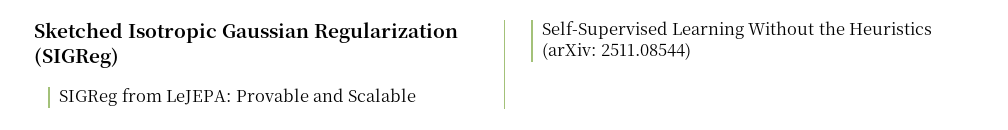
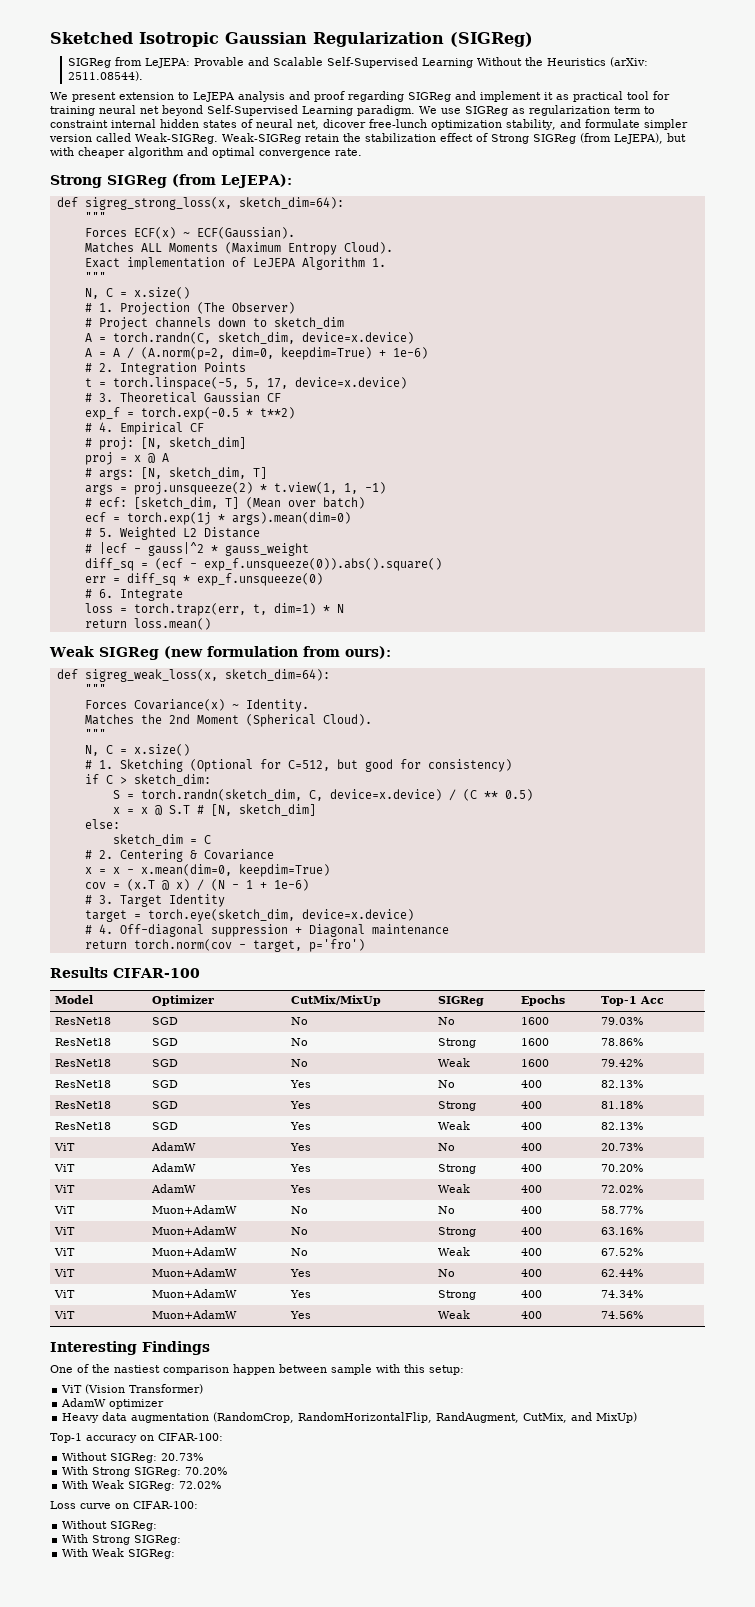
[600,42,691,60] 2511.08544) -> [67,71,143,81] [50,91,670,102] [50,105,655,116] [50,119,688,130] [49,133,686,144] [50,147,362,158] [50,174,292,188] [56,197,344,210] [84,212,106,222] [84,227,295,239] [84,242,393,255] [84,257,386,270] [84,272,106,282] [84,287,190,299] [84,302,295,315] [84,317,344,330] [84,332,414,344] [84,347,428,360] [84,362,246,375] [84,377,407,390] [84,392,281,403] [84,407,295,420] [84,422,204,435] [84,437,246,450] [84,452,169,465] [84,467,267,480] [84,482,386,495] [84,497,365,509] [84,512,351,525] [84,527,260,540] [84,542,309,556] [84,558,442,571] [84,573,323,586] [84,589,183,601] [84,603,344,616] [84,618,211,630] [49,646,391,660] [56,669,330,682] [84,684,106,694] [84,699,309,712] [84,714,372,727] [84,729,106,739] [84,744,190,756] [84,759,512,772] [84,774,211,786] [112,789,533,801] [112,804,316,816] [84,819,120,829] [112,834,211,846] [84,849,274,862] [84,864,330,877] [84,879,309,891] [84,894,225,907] [84,909,414,922] [84,924,449,937] [84,939,365,952] [50,967,200,978] [54,995,93,1004] [151,995,214,1006] [290,995,381,1006] [437,996,484,1006] [520,995,565,1006] [600,996,664,1006] [54,1017,111,1025] [151,1017,178,1025] [290,1017,308,1025] [437,1017,455,1025] [520,1017,549,1025] [600,1017,643,1025] [54,1038,111,1046] [151,1038,178,1046] [290,1038,308,1046] [437,1038,476,1048] [520,1038,549,1046] [600,1038,643,1046] [54,1059,111,1067] [151,1059,178,1067] [290,1059,308,1067] [437,1058,470,1067] [520,1059,549,1067] [600,1059,643,1067] [54,1080,111,1088] [151,1080,178,1088] [289,1080,311,1088] [437,1080,455,1088] [520,1080,542,1088] [600,1080,643,1088] [54,1101,111,1109] [151,1101,178,1109] [289,1101,311,1109] [437,1101,476,1111] [520,1101,542,1109] [600,1101,643,1109] [54,1122,111,1130] [151,1122,178,1130] [289,1122,311,1130] [437,1121,470,1130] [520,1122,542,1130] [600,1122,643,1130] [53,1143,75,1151] [150,1142,196,1151] [289,1143,311,1151] [437,1143,455,1151] [520,1143,542,1151] [600,1143,643,1151] [53,1164,75,1172] [150,1163,196,1172] [289,1164,311,1172] [437,1164,476,1174] [520,1164,542,1172] [600,1164,643,1172] [53,1185,75,1193] [150,1184,196,1193] [289,1185,311,1193] [437,1184,470,1193] [520,1185,542,1193] [600,1185,643,1193] [53,1206,75,1214] [151,1205,237,1214] [290,1206,308,1214] [437,1206,455,1214] [520,1206,542,1214] [600,1206,643,1214] [53,1227,75,1235] [151,1226,237,1235] [290,1227,308,1235] [437,1227,476,1237] [520,1227,542,1235] [600,1227,643,1235] [53,1248,75,1256] [151,1247,237,1256] [290,1248,308,1256] [437,1247,470,1256] [520,1248,542,1256] [600,1248,643,1256] [53,1269,75,1277] [151,1268,237,1277] [289,1269,311,1277] [437,1269,455,1277] [520,1269,542,1277] [600,1269,643,1277] [53,1290,75,1298] [151,1289,237,1298] [289,1290,311,1298] [437,1290,476,1300] [520,1290,542,1298] [600,1290,643,1298] [53,1311,75,1319] [151,1310,237,1319] [289,1311,311,1319] [437,1310,470,1319] [520,1311,542,1319] [600,1311,643,1319] [50,1341,210,1355] [50,1364,464,1375] [61,1384,204,1394] [61,1398,165,1409] [62,1412,638,1423] [50,1433,223,1443] [62,1452,204,1463] [62,1466,228,1477] [62,1480,222,1491] [50,1501,198,1509] [62,1520,158,1531] [62,1534,182,1545] [62,1548,176,1559] 2511.08544). // We present extension to LeJEPA analysis and proof regarding SIGReg and implement it as practical tool for training neural net beyond Self-Supervised Learning paradigm. We use SIGReg as regularization term to constraint internal hidden states of neural net, dicover free-lunch optimization stability, and formulate simpler version called Weak-SIGReg. Weak-SIGReg retain the stabilization effect of Strong SIGReg (from LeJEPA), but with cheaper algorithm and optimal convergence rate. // Strong SIGReg (from LeJEPA): // def sigreg_strong_loss(x, sketch_dim=64): // """ // Forces ECF(x) ~ ECF(Gaussian). // Matches ALL Moments (Maximum Entropy Cloud). // Exact implementation of LeJEPA Algorithm 1. // """ // N, C = x.size() // # 1. Projection (The Observer) // # Project channels down to sketch_dim // A = torch.randn(C, sketch_dim, device=x.device) // A = A / (A.norm(p=2, dim=0, keepdim=True) + 1e-6) // # 2. Integration Points // t = torch.linspace(-5, 5, 17, device=x.device) // # 3. Theoretical Gaussian CF // exp_f = torch.exp(-0.5 * t**2) // # 4. Empirical CF // # proj: [N, sketch_dim] // proj = x @ A // # args: [N, sketch_dim, T] // args = proj.unsqueeze(2) * t.view(1, 1, -1) // # ecf: [sketch_dim, T] (Mean over batch) // ecf = torch.exp(1j * args).mean(dim=0) // # 5. Weighted L2 Distance // # |ecf - gauss|^2 * gauss_weight // diff_sq = (ecf - exp_f.unsqueeze(0)).abs().square() // err = diff_sq * exp_f.unsqueeze(0) // # 6. Integrate // loss = torch.trapz(err, t, dim=1) * N // return loss.mean() // Weak SIGReg (new formulation from ours): // def sigreg_weak_loss(x, sketch_dim=64): // """ // Forces Covariance(x) ~ Identity. // Matches the 2nd Moment (Spherical Cloud). // """ // N, C = x.size() // # 1. Sketching (Optional for C=512, but good for consistency) // if C > sketch_dim: // S = torch.randn(sketch_dim, C, device=x.device) / (C ** 0.5) // x = x @ S.T # [N, sketch_dim] // else: // sketch_dim = C // # 2. Centering & Covariance // x = x - x.mean(dim=0, keepdim=True) // cov = (x.T @ x) / (N - 1 + 1e-6) // # 3. Target Identity // target = torch.eye(sketch_dim, device=x.device) // # 4. Off-diagonal suppression + Diagonal maintenance // return torch.norm(cov - target, p='fro') // Results CIFAR-100 // Model | Optimizer | CutMix/MixUp | SIGReg | Epochs | Top-1 Acc // ResNet18 | SGD | No | No | 1600 | 79.03% // ResNet18 | SGD | No | Strong | 1600 | 78.86% // ResNet18 | SGD | No | Weak | 1600 | 79.42% // ResNet18 | SGD | Yes | No | 400 | 82.13% // ResNet18 | SGD | Yes | Strong | 400 | 81.18% // ResNet18 | SGD | Yes | Weak | 400 | 82.13% // ViT | AdamW | Yes | No | 400 | 20.73% // ViT | AdamW | Yes | Strong | 400 | 70.20% // ViT | AdamW | Yes | Weak | 400 | 72.02% // ViT | Muon+AdamW | No | No | 400 | 58.77% // ViT | Muon+AdamW | No | Strong | 400 | 63.16% // ViT | Muon+AdamW | No | Weak | 400 | 67.52% // ViT | Muon+AdamW | Yes | No | 400 | 62.44% // ViT | Muon+AdamW | Yes | Strong | 400 | 74.34% // ViT | Muon+AdamW | Yes | Weak | 400 | 74.56% // Interesting Findings // One of the nastiest comparison happen between sample with this setup: // ViT (Vision Transformer) // AdamW optimizer // Heavy data augmentation (RandomCrop, RandomHorizontalFlip, RandAugment, CutMix, and MixUp) // Top-1 accuracy on CIFAR-100: // Without SIGReg: 20.73% // With Strong SIGReg: 70.20% // With Weak SIGReg: 72.02% // Loss curve on CIFAR-100: // Without SIGReg: // With Strong SIGReg: // With Weak SIGReg:

